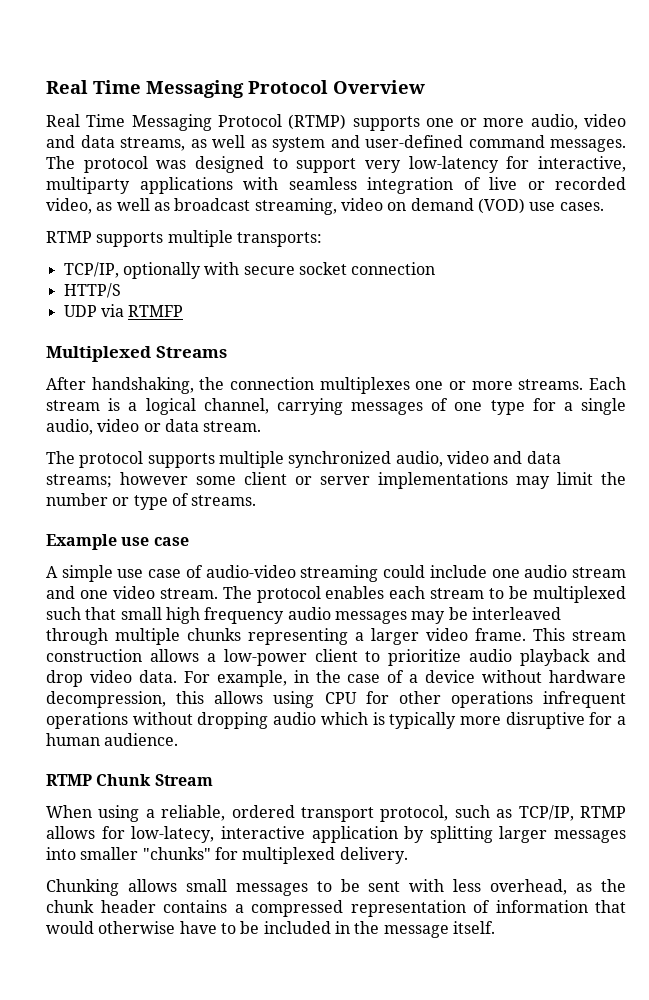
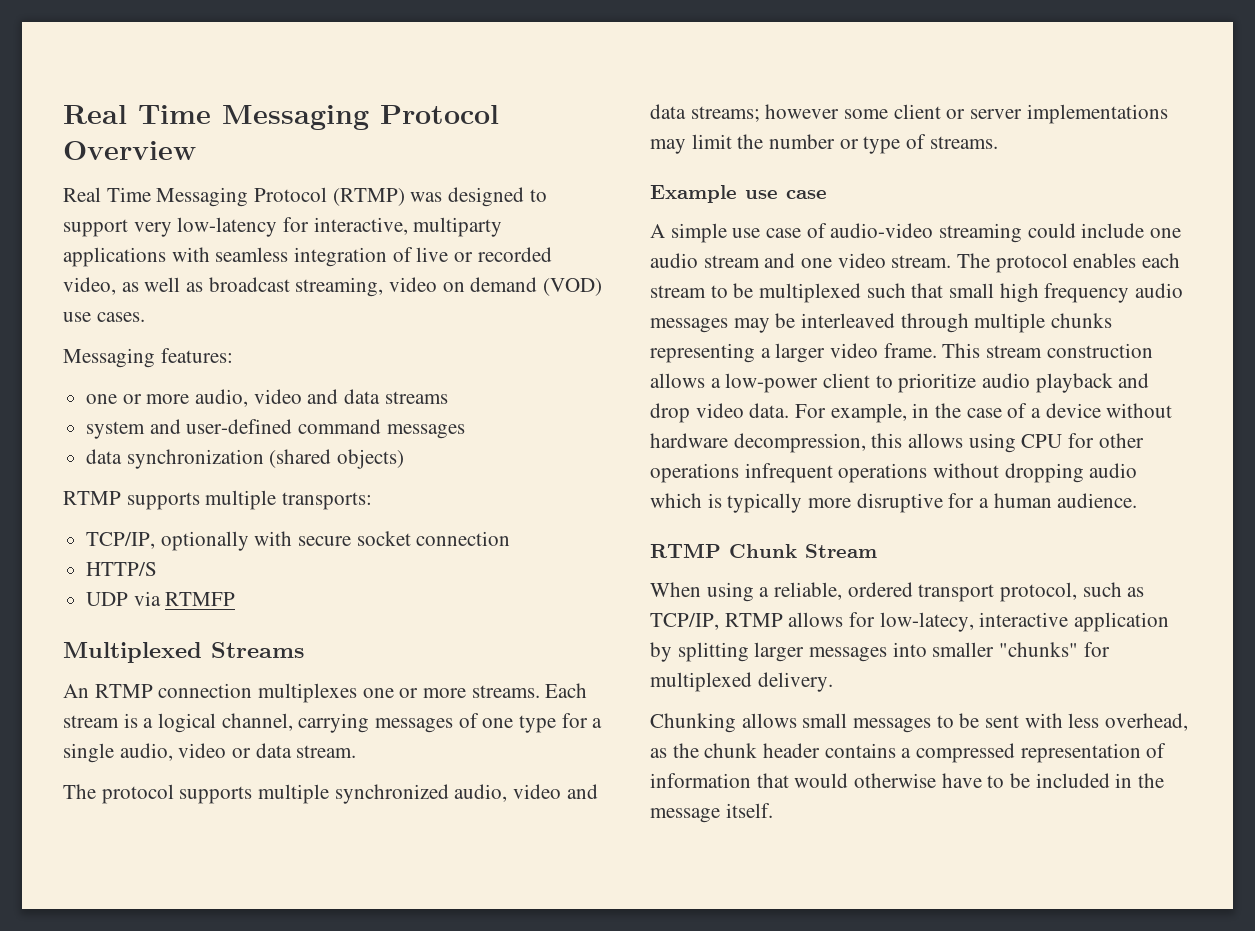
[352,114,626,131] [46,135,626,152] [46,156,148,173] supports one or more audio, video and data streams, as well as system and user-defined command messages. The protocol -> (405, 197) none
(604, 206) none -> [63,348,233,368] [86,389,448,407] [86,419,465,439] [86,449,405,469] // Messaging features: // one or more audio, video and data streams // system and user-defined command messages // data synchronization (shared objects)
[46,377,225,394] After handshaking, the -> [63,684,153,698] An RTMP

